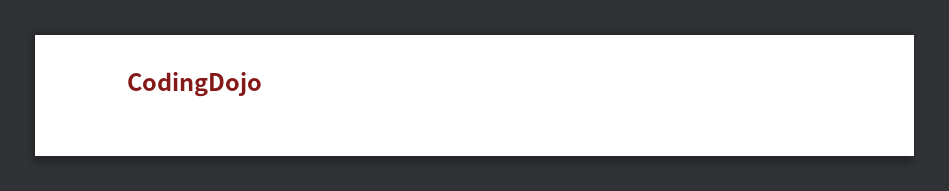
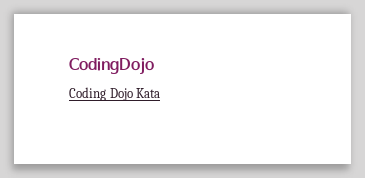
(262, 84) none -> [69,87,161,101] // Coding Dojo Kata

